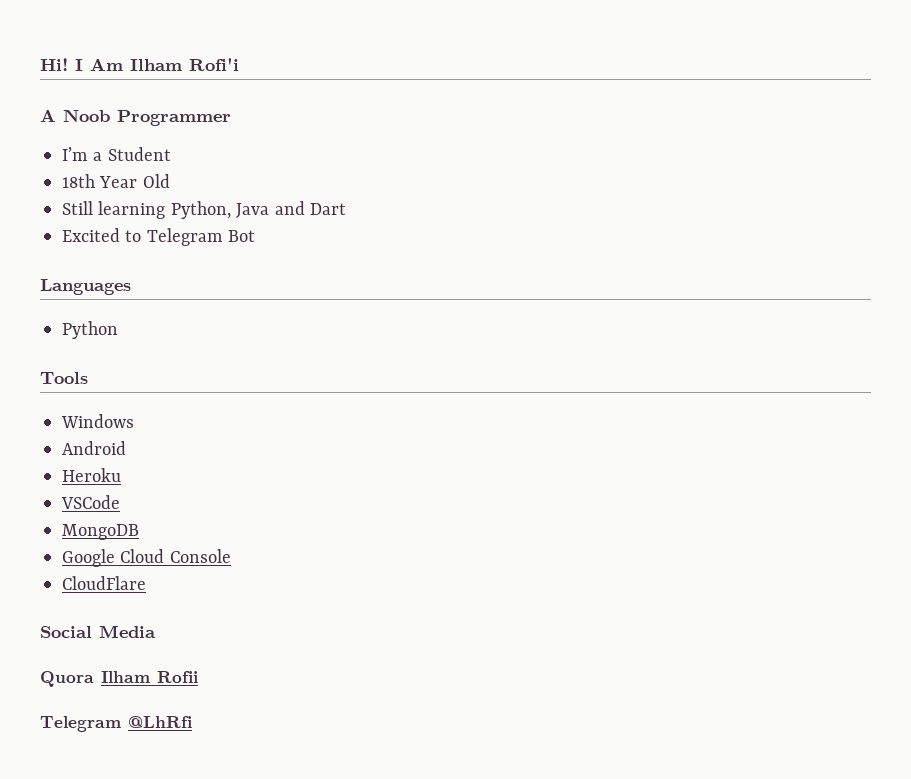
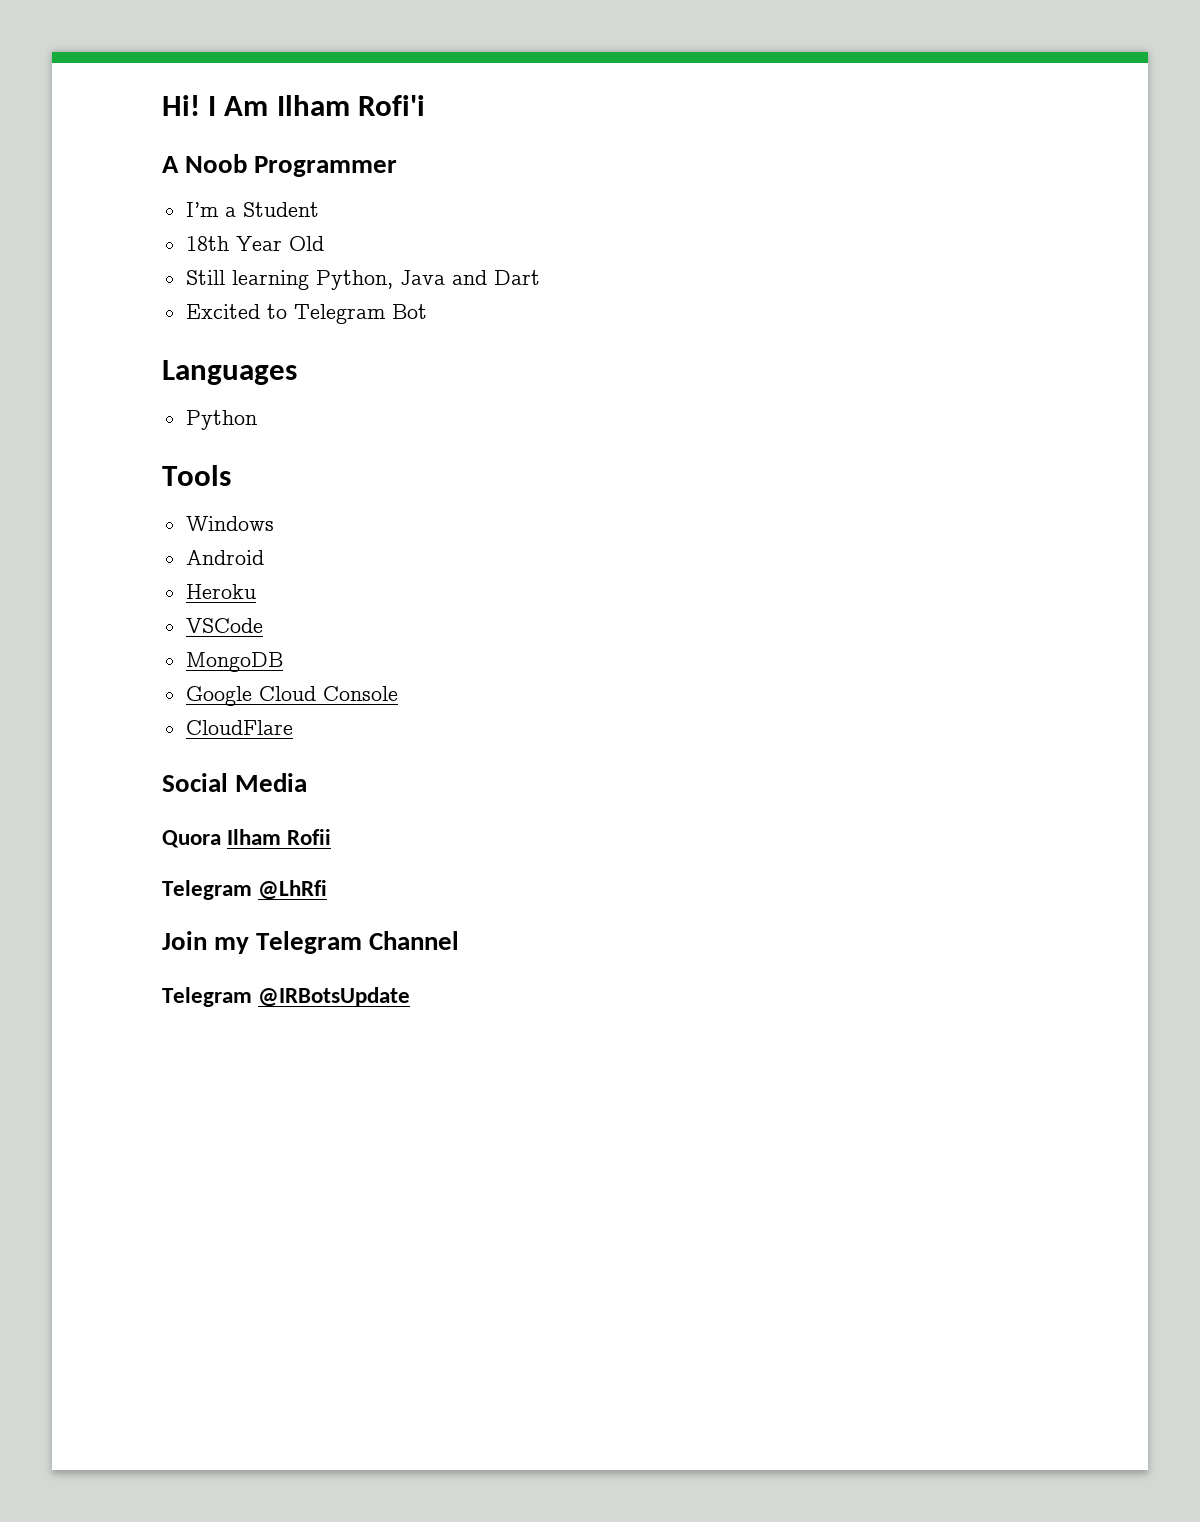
(192, 722) none -> [162,931,460,954] [162,987,411,1007] // Join my Telegram Channel // Telegram @IRBotsUpdate

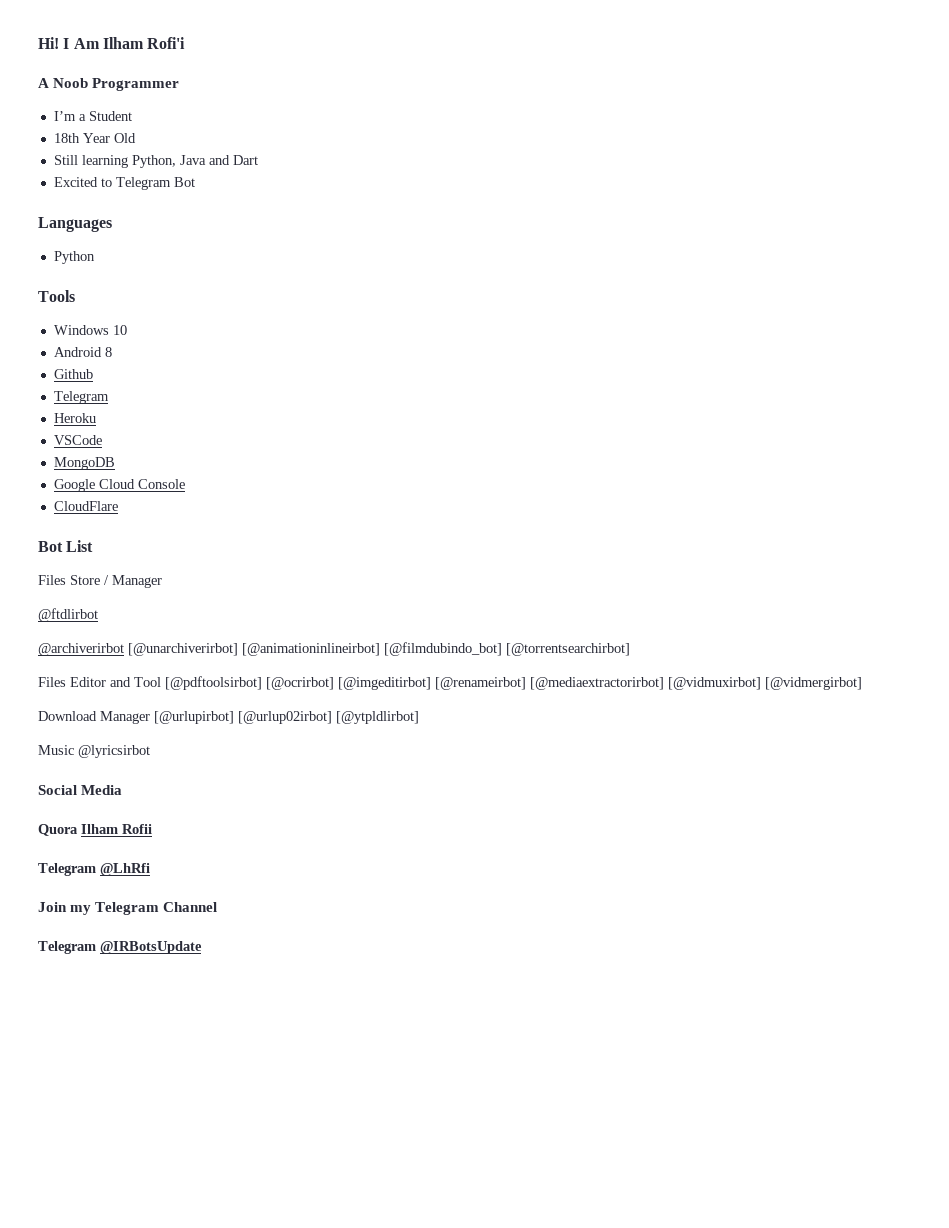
(274, 523) none -> [112,325,127,335] 10
(264, 557) none -> [104,347,112,357] [53,369,93,379] [53,391,109,404] 8 // Github // Telegram
(293, 727) none -> [38,540,94,552] [38,575,162,588] [38,608,98,622] [38,642,630,656] [38,676,862,690] [38,711,419,724] [38,745,150,758] // Bot List // Files Store / Manager // @ftdlirbot // @archiverirbot [@unarchiverirbot] [@animationinlineirbot] [@filmdubindo_bot] [@torrentsearchirbot] // Files Editor and Tool [@pdftoolsirbot] [@ocrirbot] [@imgeditirbot] [@renameirbot] [@mediaextractorirbot] [@vidmuxirbot] [@vidmergirbot] // Download Manager [@urlupirbot] [@urlup02irbot] [@ytpldlirbot] // Music @lyricsirbot

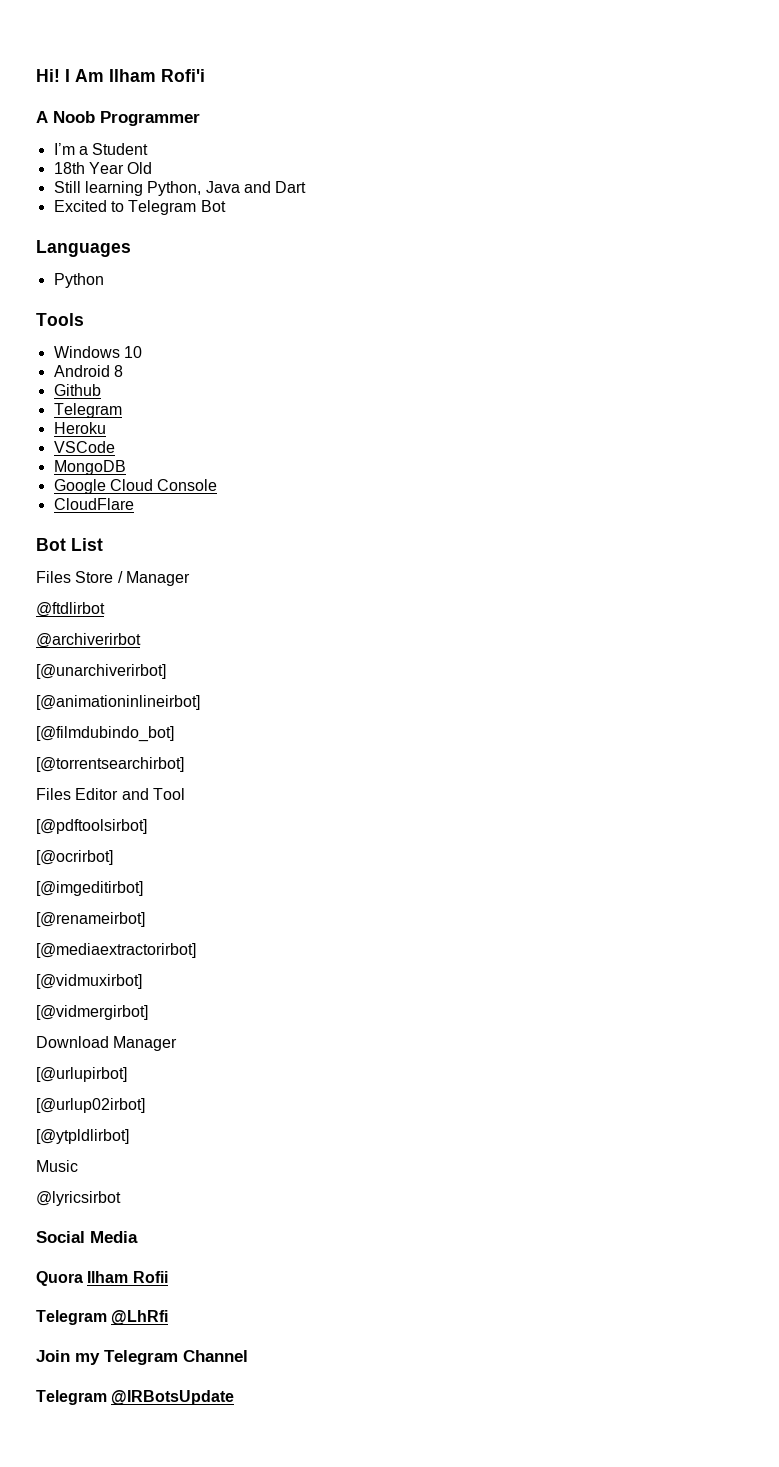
(124, 649) none -> (141, 640) //
(238, 649) none -> (166, 671) //
(380, 649) none -> (200, 702) //
(502, 649) none -> (174, 734) //
(161, 682) none -> (185, 794) //
(262, 683) none -> (147, 826) //
(334, 683) none -> (113, 857) //
(431, 683) none -> (143, 888) //
(526, 683) none -> (145, 919) //
(664, 683) none -> (196, 950) //
(761, 683) none -> (142, 981) //
(150, 717) none -> (178, 1043) //
(234, 717) none -> (127, 1074) //
(332, 717) none -> (145, 1105) //
(74, 750) none -> (78, 1166) //

